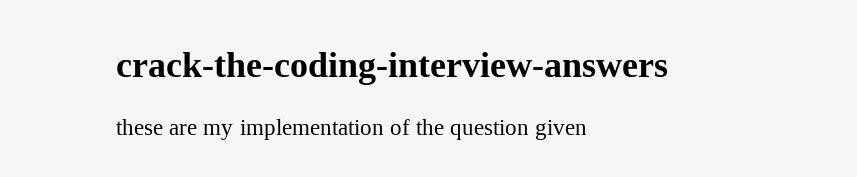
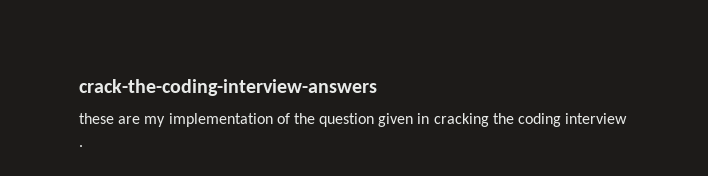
(588, 130) none -> [417,113,628,127] [79,145,83,147] in cracking the coding interview .

